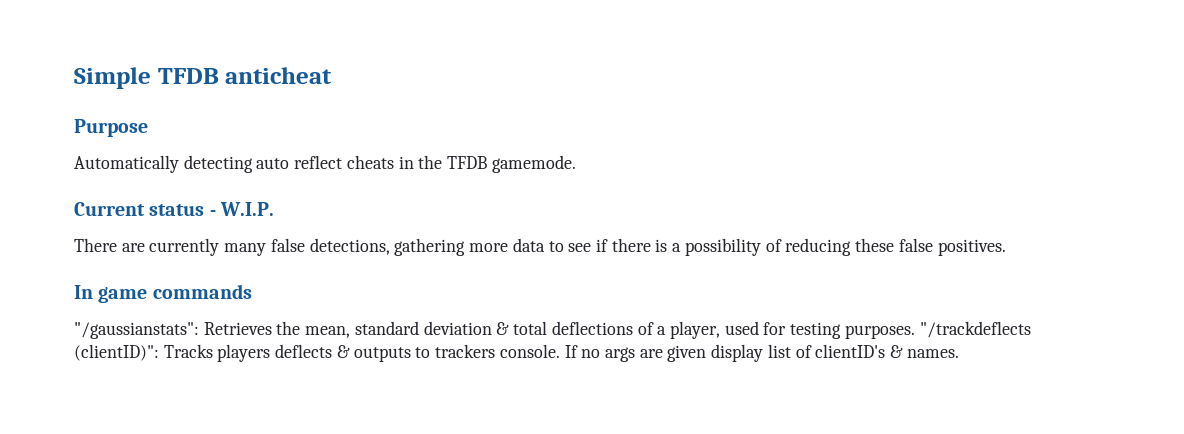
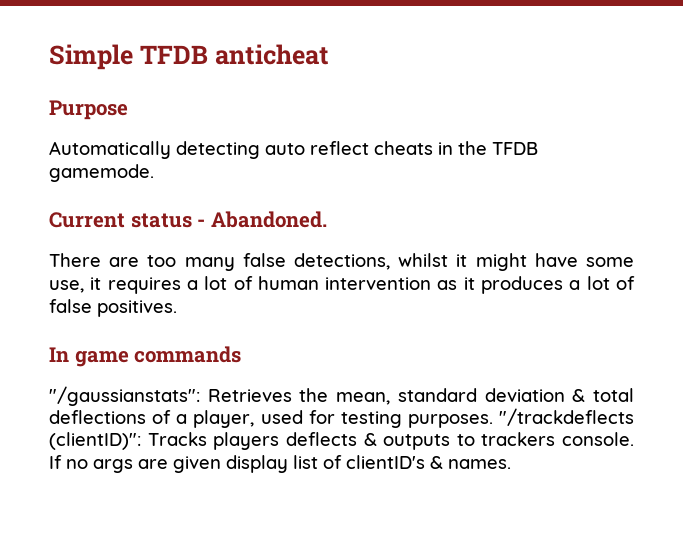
[219,202,274,216] W.I.P. -> [210,211,327,228] Abandoned.
[149,238,220,256] currently -> [147,255,177,267] too
[394,238,895,256] gathering more data to see if there is a possibility of reducing these -> [398,253,634,271] [49,276,635,294] whilst it might have some use, it requires a lot of human intervention as it produces a lot of

